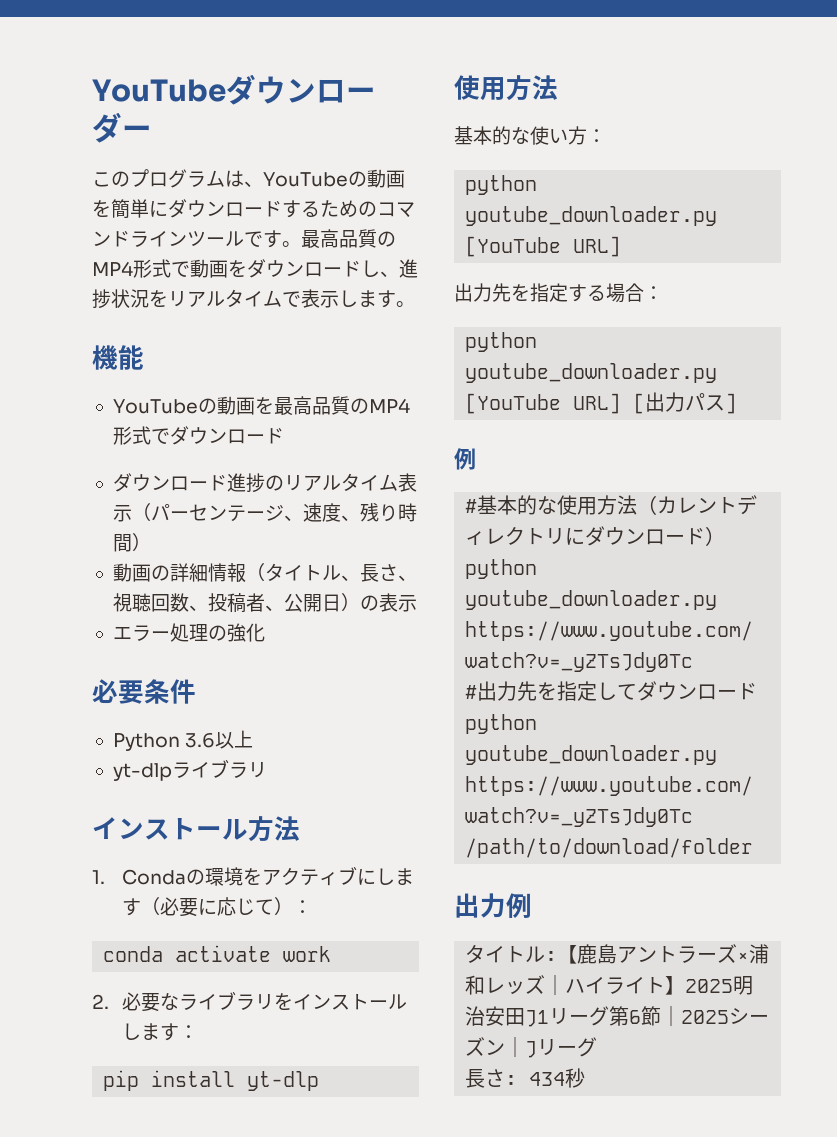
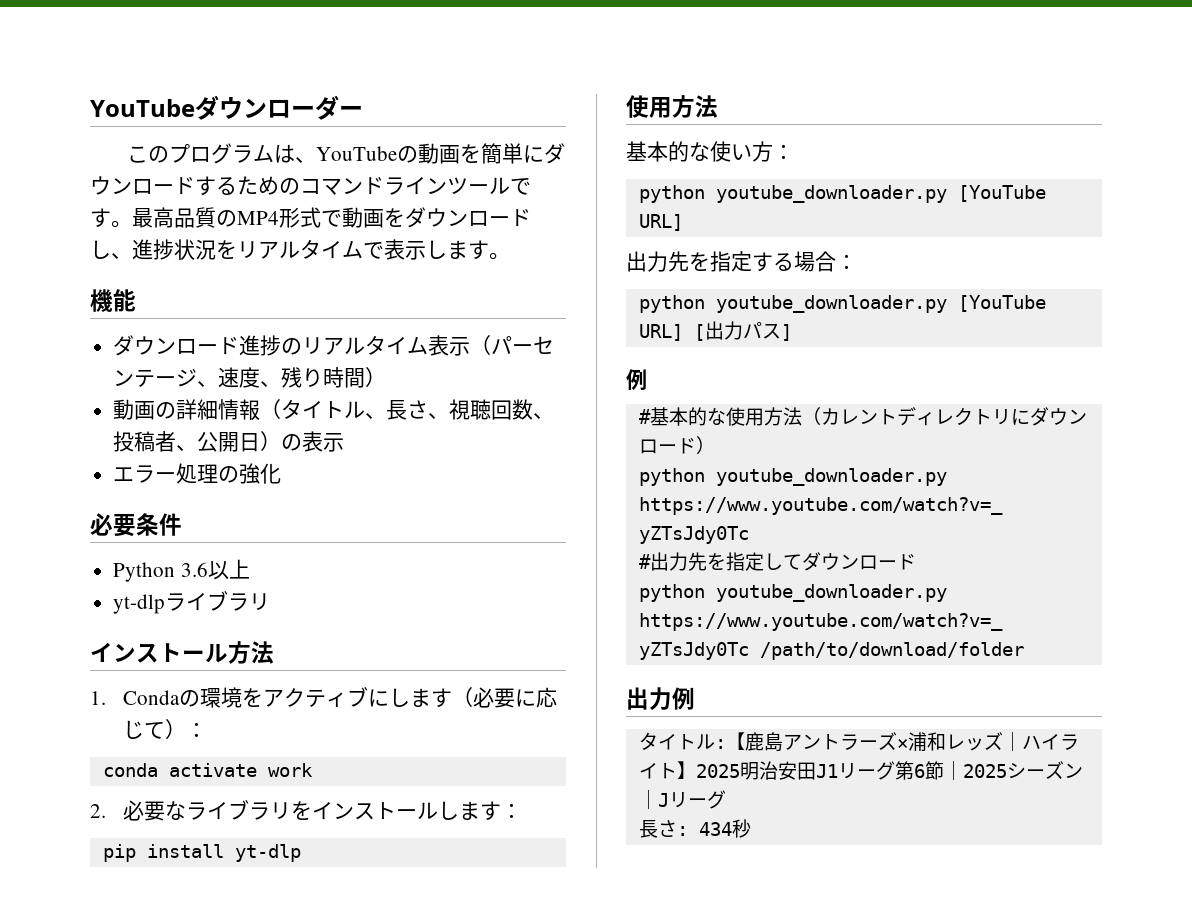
[112,396,410,415] [112,426,284,445] // YouTubeの動画を最高品質のMP4形式でダウンロード -> (136, 300) none

